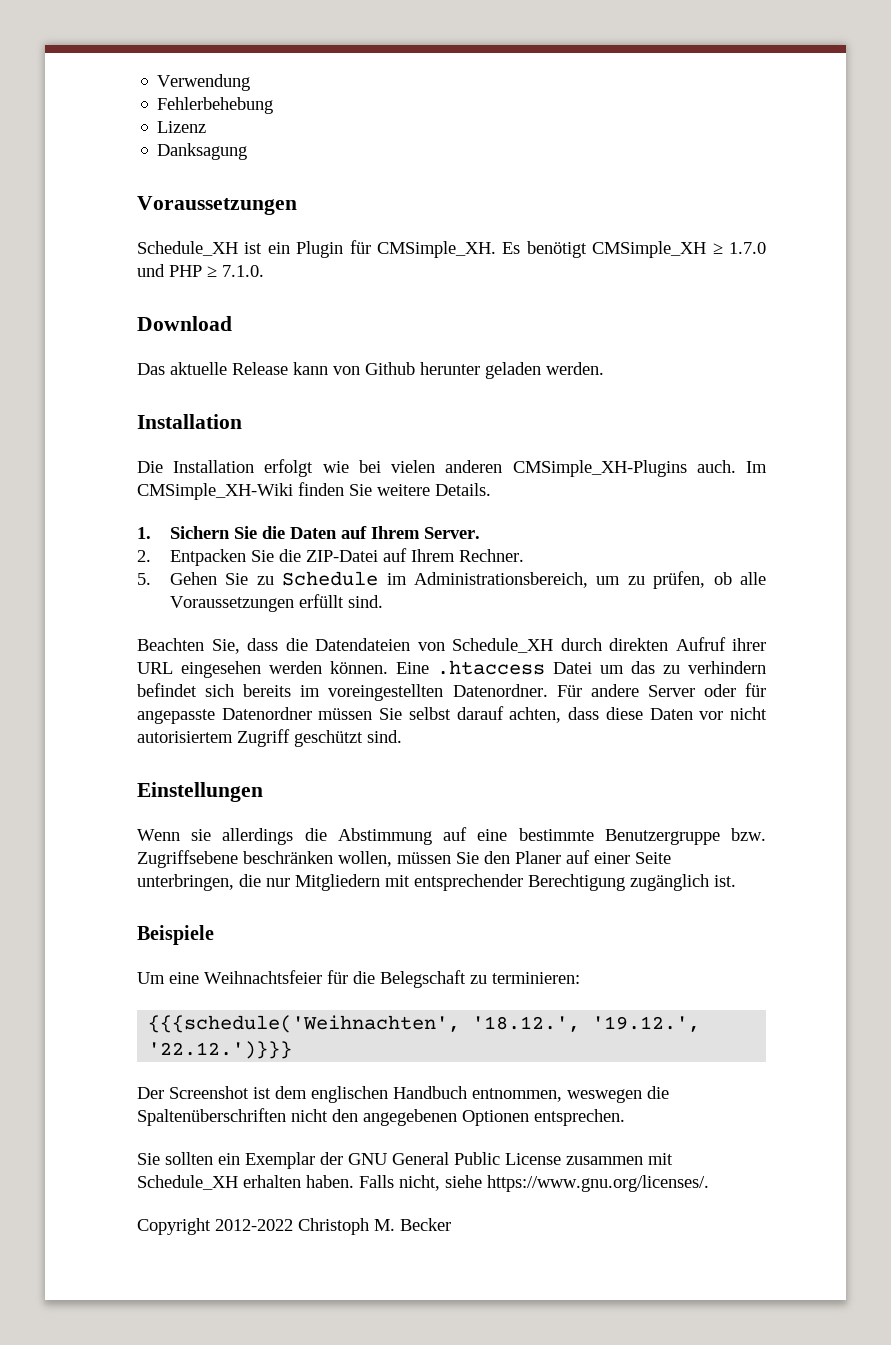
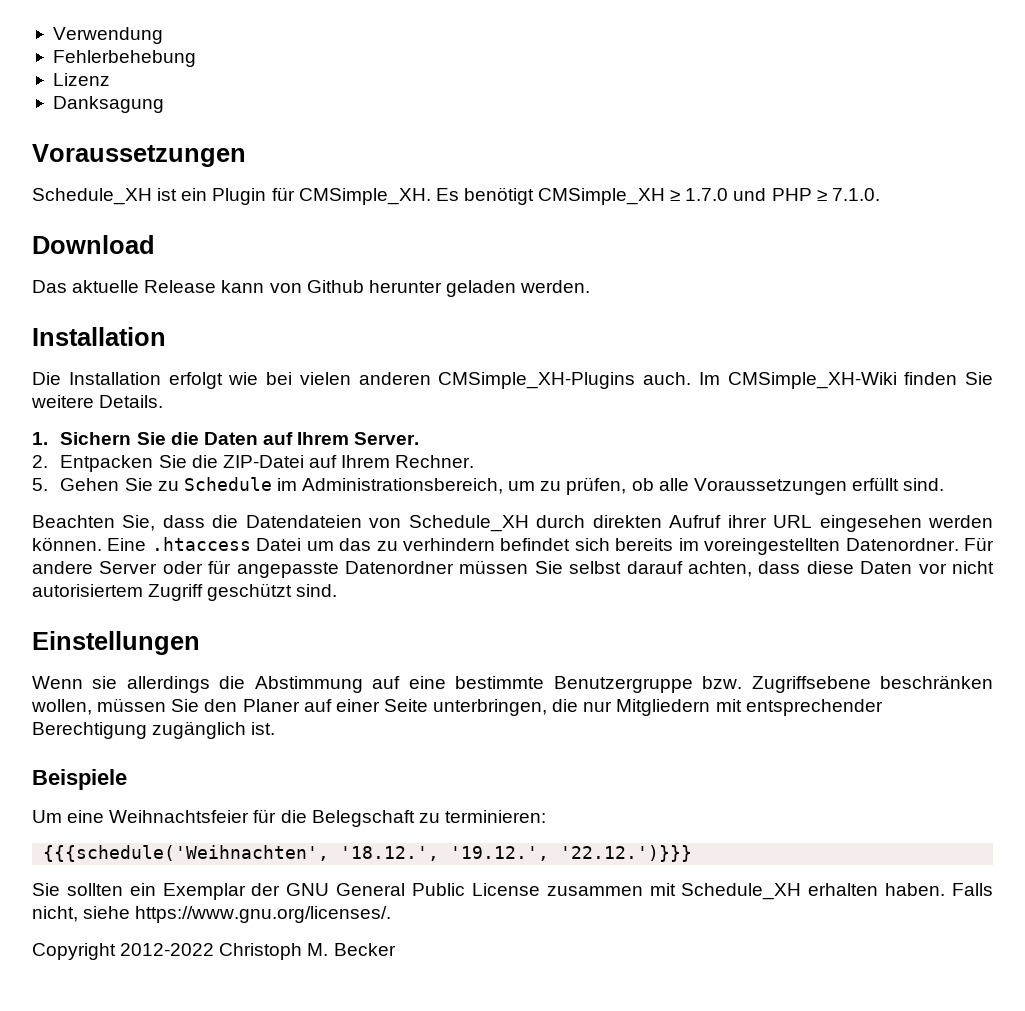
[137,1086,669,1103] [137,1108,625,1126] // Der Screenshot ist dem englischen Handbuch entnommen, weswegen die Spaltenüberschriften nicht den angegebenen Optionen entsprechen. -> (693, 853) none

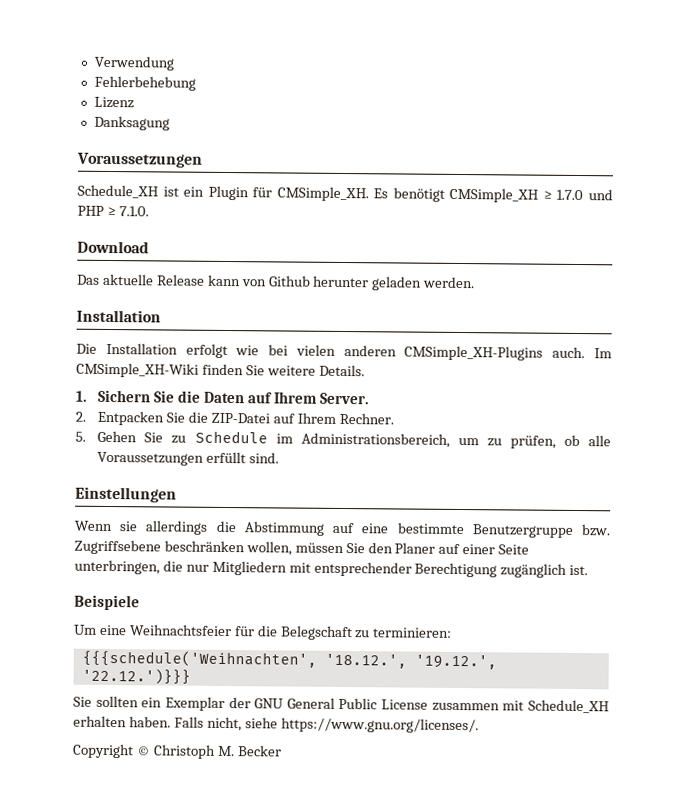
[32,515,993,532] [32,537,995,555] [32,560,994,578] [32,583,338,601] // Beachten Sie, dass die Datendateien von Schedule_XH durch direkten Aufruf ihrer URL eingesehen werden können. Eine .htaccess Datei um das zu verhindern befindet sich bereits im voreingestellten Datenordner. Für andere Server oder für angepasste Datenordner müssen Sie selbst darauf achten, dass diese Daten vor nicht autorisiertem Zugriff geschützt sind. -> (280, 458) none
[120,943,215,956] 2012-2022 -> [135,746,151,756] ©

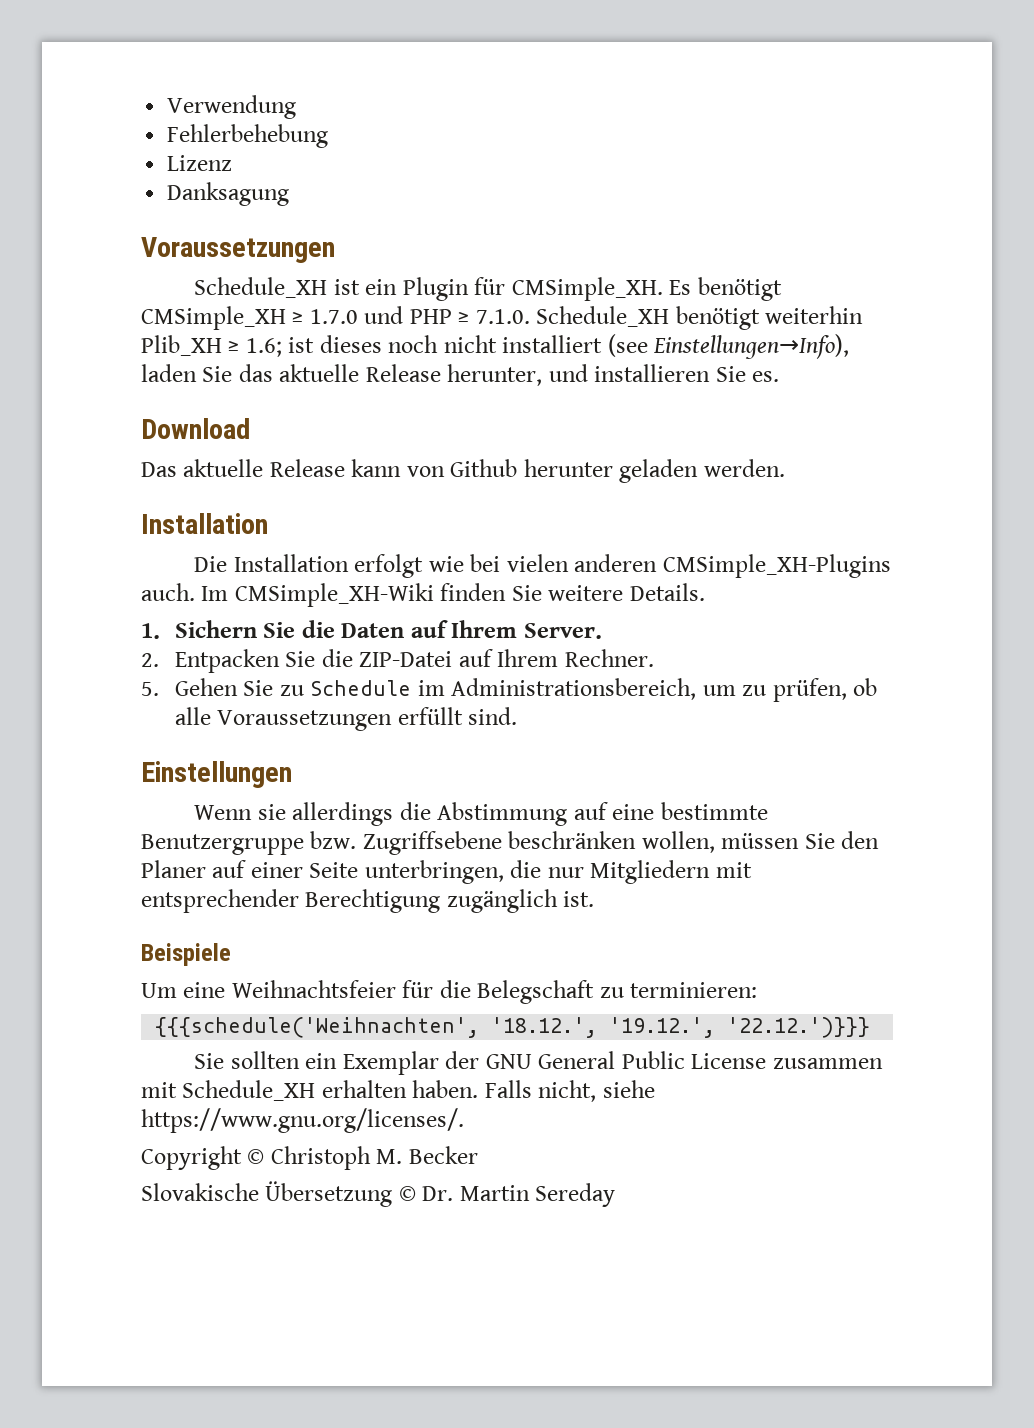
(149, 211) none -> [536,306,864,330] [141,334,850,359] [141,364,780,386] Schedule_XH benötigt weiterhin Plib_XH ≥ 1.6; ist dieses noch nicht installiert (see Einstellungen→Info), laden Sie das aktuelle Release herunter, und installieren Sie es.
(282, 751) none -> [141,1181,616,1207] // Slovakische Übersetzung © Dr. Martin Sereday

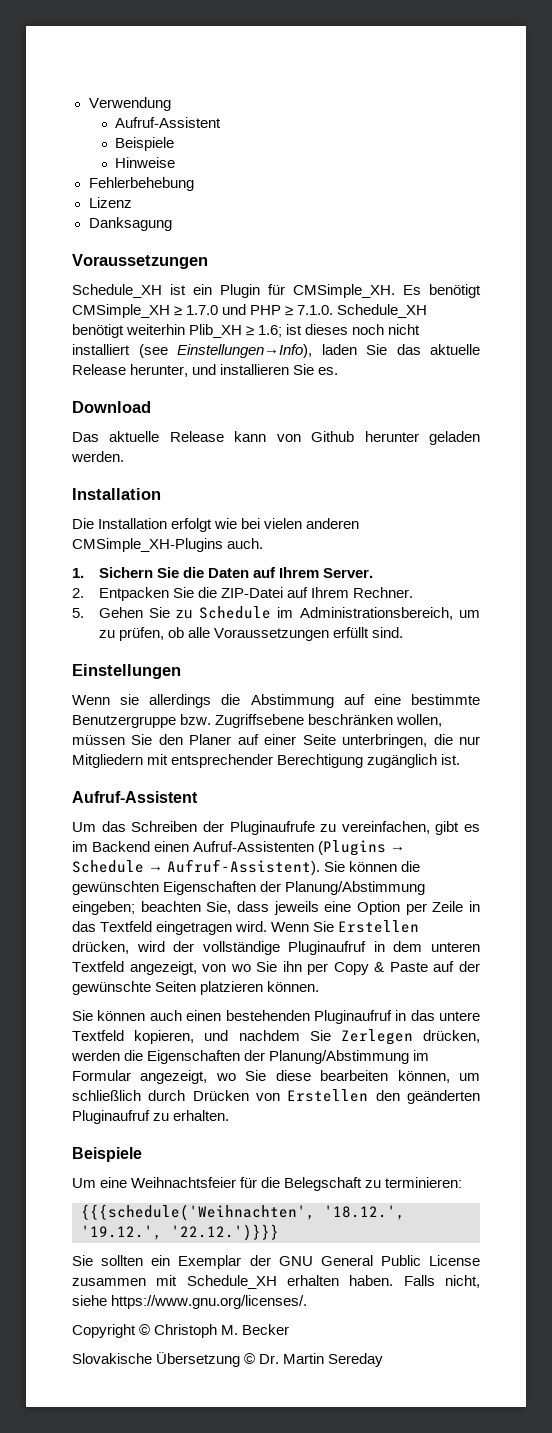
(297, 107) none -> [115,117,222,128] [115,137,175,151] [115,157,176,168] // Aufruf-Assistent // Beispiele // Hinweise
[201,583,705,607] Im CMSimple_XH-Wiki finden Sie weitere Details. -> (264, 543) none
(595, 899) none -> [72,791,198,803] [72,821,480,835] [72,840,406,856] [72,859,421,875] [72,881,426,895] [72,901,481,915] [72,920,420,935] [72,941,480,955] [72,961,481,975] [72,981,320,995] [72,1010,480,1024] [72,1029,480,1045] [71,1050,430,1064] [72,1070,481,1084] [72,1089,480,1104] [72,1110,230,1124] // Aufruf-Assistent // Um das Schreiben der Pluginaufrufe zu vereinfachen, gibt es im Backend einen Aufruf-Assistenten (Plugins → Schedule → Aufruf-Assistent). Sie können die gewünschten Eigenschaften der Planung/Abstimmung eingeben; beachten Sie, dass jeweils eine Option per Zeile in das Textfeld eingetragen wird. Wenn Sie Erstellen drücken, wird der vollständige Pluginaufruf in dem unteren Textfeld angezeigt, von wo Sie ihn per Copy & Paste auf der gewünschte Seiten platzieren können. // Sie können auch einen bestehenden Pluginaufruf in das untere Textfeld kopieren, und nachdem Sie Zerlegen drücken, werden die Eigenschaften der Planung/Abstimmung im Formular angezeigt, wo Sie diese bearbeiten können, um schließlich durch Drücken von Erstellen den geänderten Pluginaufruf zu erhalten.

